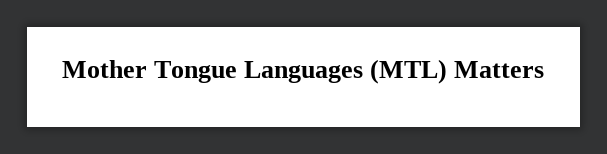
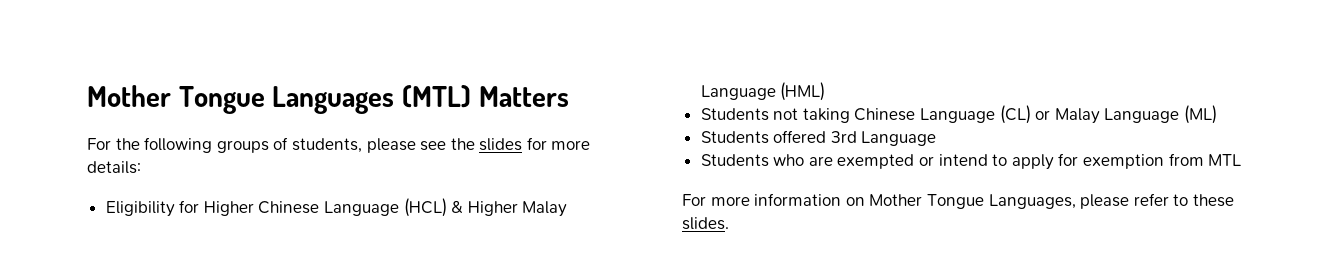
(545, 69) none -> [87,137,591,153] [87,161,141,174] [105,198,568,217] [700,82,826,101] [700,105,1218,124] [700,130,937,146] [700,153,1242,170] [682,193,1234,209] [682,217,729,230] // For the following groups of students, please see the slides for more details: // Eligibility for Higher Chinese Language (HCL) & Higher Malay Language (HML) // Students not taking Chinese Language (CL) or Malay Language (ML) // Students offered 3rd Language // Students who are exempted or intend to apply for exemption from MTL // For more information on Mother Tongue Languages, please refer to these slides.

